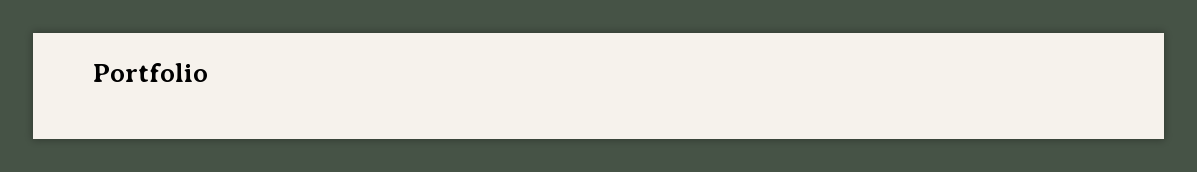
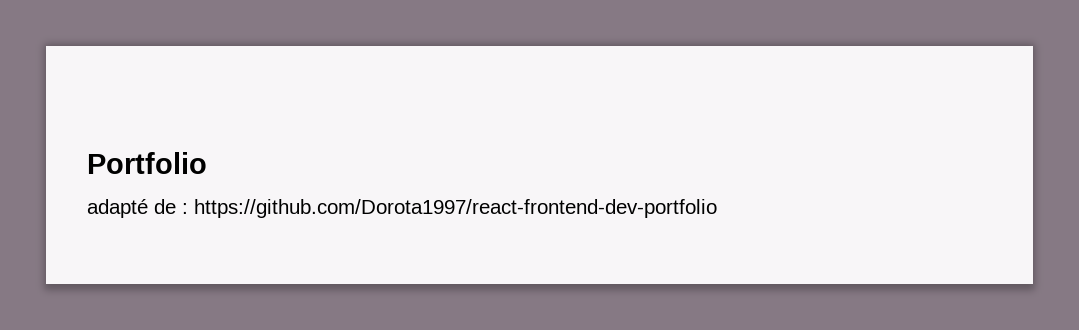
(208, 72) none -> [87,199,717,218] // adapté de : https://github.com/Dorota1997/react-frontend-dev-portfolio

